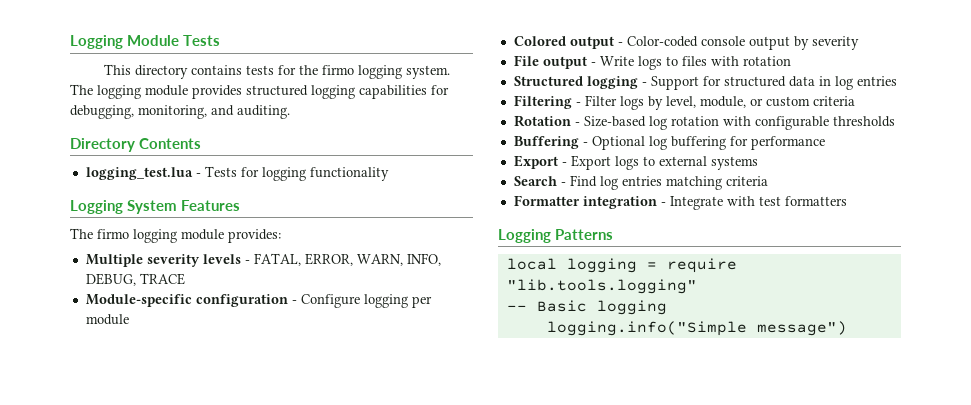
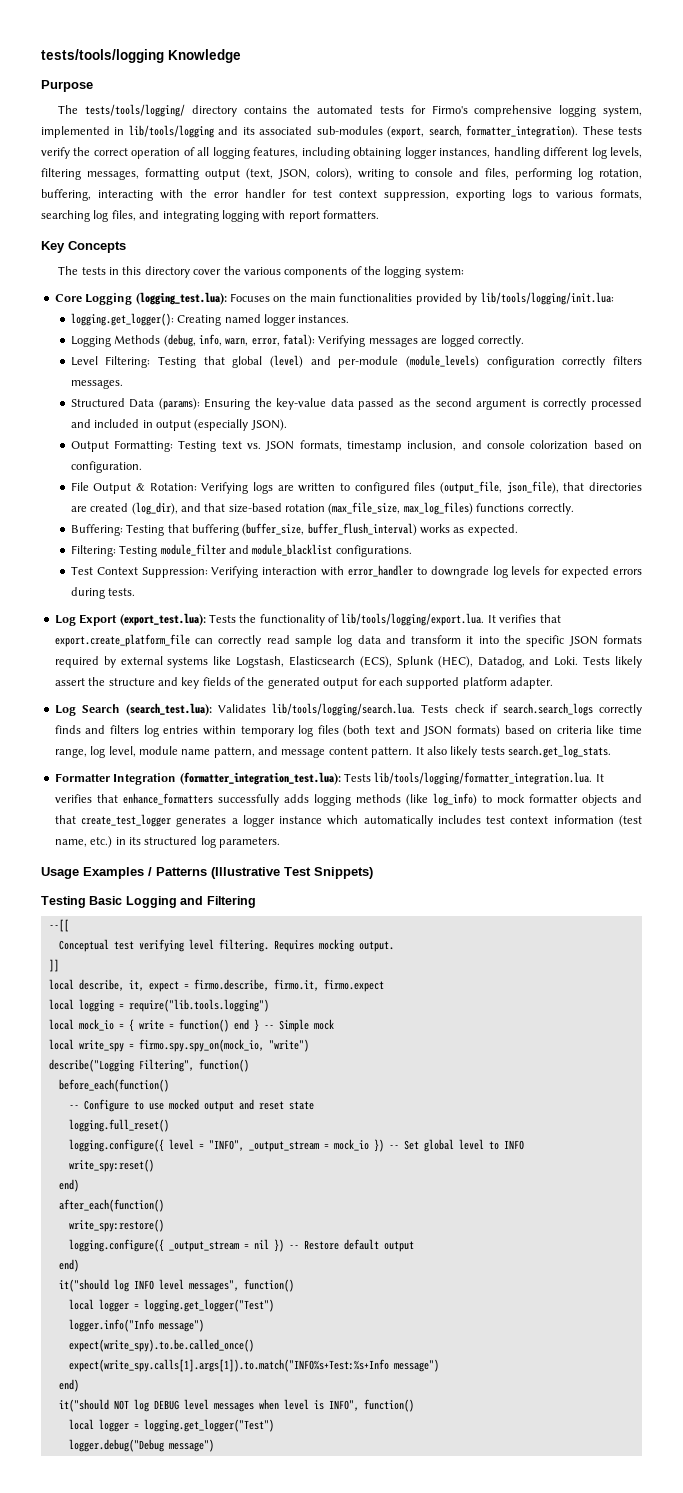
[70,35,221,49] [103,64,450,79] [70,84,449,99] [70,105,290,119] [70,138,201,152] [85,166,389,181] [70,200,240,214] [70,228,281,243] [85,253,441,267] [85,273,185,286] [85,294,432,308] [85,314,129,325] [513,36,859,50] [513,55,791,70] [513,76,897,90] [513,95,855,110] [513,115,895,130] [513,136,825,150] [513,155,758,170] [513,175,768,190] [513,195,847,210] [498,229,613,243] [506,258,737,273] [506,279,697,294] [506,300,667,315] [546,321,747,336] Logging Module Tests // This directory contains tests for the firmo logging system. The logging module provides structured logging capabilities for debugging, monitoring, and auditing. // Directory Contents // logging_test.lua - Tests for logging functionality // Logging System Features // The firmo logging module provides: // Multiple severity levels - FATAL, ERROR, WARN, INFO, DEBUG, TRACE // Module-specific configuration - Configure logging per module // Colored output - Color-coded console output by severity // File output - Write logs to files with rotation // Structured logging - Support for structured data in log entries // Filtering - Filter logs by level, module, or custom criteria // Rotation - Size-based log rotation with configurable thresholds // Buffering - Optional log buffering for performance // Export - Export logs to external systems // Search - Find log entries matching criteria // Formatter integration - Integrate with test formatters // Logging Patterns // local logging = require "lib.tools.logging" // -- Basic logging // logging.info("Simple -> [41,49,241,63] [41,80,93,92] [58,104,642,117] [41,125,642,138] [41,147,642,159] [41,168,643,180] [41,189,642,201] [41,210,379,222] [41,241,126,253] [58,266,464,278] [54,292,614,305] [70,313,350,326] [70,334,524,347] [70,355,642,368] [70,379,123,389] [70,398,642,410] [70,419,287,431] [70,440,643,452] [70,461,142,473] [70,481,642,494] [70,502,574,515] [70,523,518,536] [70,544,412,557] [70,565,643,578] [70,587,136,599] [54,613,561,626] [54,634,643,647] [54,656,642,668] [54,677,553,689] [54,703,643,716] [54,725,642,737] [54,745,611,758] [54,772,604,785] [54,793,642,806] [54,814,642,827] [54,836,280,848] [41,867,373,879] [41,896,256,908] [48,919,69,932] [58,939,394,952] [48,959,59,972] [48,979,384,992] [48,999,269,1012] [48,1019,334,1032] [48,1039,309,1052] [48,1059,249,1072] [58,1079,169,1092] [68,1099,314,1112] [68,1119,169,1132] [68,1139,524,1152] [68,1159,154,1172] [58,1179,79,1192] [58,1199,164,1212] [68,1219,164,1232] [68,1239,414,1252] [58,1259,79,1272] [58,1279,294,1292] [68,1299,274,1312] [68,1319,204,1332] [68,1339,254,1352] [68,1359,439,1372] [58,1379,79,1392] [58,1399,414,1412] [68,1419,274,1432] [68,1439,164,1452] tests/tools/logging Knowledge // Purpose // The tests/tools/logging/ directory contains the automated tests for Firmo's comprehensive logging system, implemented in lib/tools/logging and its associated sub-modules (export, search, formatter_integration). These tests verify the correct operation of all logging features, including obtaining logger instances, handling different log levels, filtering messages, formatting output (text, JSON, colors), writing to console and files, performing log rotation, buffering, interacting with the error handler for test context suppression, exporting logs to various formats, searching log files, and integrating logging with report formatters. // Key Concepts // The tests in this directory cover the various components of the logging system: // Core Logging (logging_test.lua): Focuses on the main functionalities provided by lib/tools/logging/init.lua: // logging.get_logger(): Creating named logger instances. // Logging Methods (debug, info, warn, error, fatal): Verifying messages are logged correctly. // Level Filtering: Testing that global (level) and per-module (module_levels) configuration correctly filters messages. // Structured Data (params): Ensuring the key-value data passed as the second argument is correctly processed and included in output (especially JSON). // Output Formatting: Testing text vs. JSON formats, timestamp inclusion, and console colorization based on configuration. // File Output & Rotation: Verifying logs are written to configured files (output_file, json_file), that directories are created (log_dir), and that size-based rotation (max_file_size, max_log_files) functions correctly. // Buffering: Testing that buffering (buffer_size, buffer_flush_interval) works as expected. // Filtering: Testing module_filter and module_blacklist configurations. // Test Context Suppression: Verifying interaction with error_handler to downgrade log levels for expected errors during tests. // Log Export (export_test.lua): Tests the functionality of lib/tools/logging/export.lua. It verifies that export.create_platform_file can correctly read sample log data and transform it into the specific JSON formats required by external systems like Logstash, Elasticsearch (ECS), Splunk (HEC), Datadog, and Loki. Tests likely assert the structure and key fields of the generated output for each supported platform adapter. // Log Search (search_test.lua): Validates lib/tools/logging/search.lua. Tests check if search.search_logs correctly finds and filters log entries within temporary log files (both text and JSON formats) based on criteria like time range, log level, module name pattern, and message content pattern. It also likely tests search.get_log_stats. // Formatter Integration (formatter_integration_test.lua): Tests lib/tools/logging/formatter_integration.lua. It verifies that enhance_formatters successfully adds logging methods (like log_info) to mock formatter objects and that create_test_logger generates a logger instance which automatically includes test context information (test name, etc.) in its structured log parameters. // Usage Examples / Patterns (Illustrative Test Snippets) // Testing Basic Logging and Filtering // --[[ // Conceptual test verifying level filtering. Requires mocking output. // ]] // local describe, it, expect = firmo.describe, firmo.it, firmo.expect // local logging = require("lib.tools.logging") // local mock_io = { write = function() end } -- Simple mock // local write_spy = firmo.spy.spy_on(mock_io, "write") // describe("Logging Filtering", function() // before_each(function() // -- Configure to use mocked output and reset state // logging.full_reset() // logging.configure({ level = "INFO", _output_stream = mock_io }) -- Set global level to INFO // write_spy:reset() // end) // after_each(function() // write_spy:restore() // logging.configure({ _output_stream = nil }) -- Restore default output // end) // it("should log INFO level messages", function() // local logger = logging.get_logger("Test") // logger.info("Info message") // expect(write_spy).to.be.called_once() // expect(write_spy.calls[1].args[1]).to.match("INFO%s+Test:%s+Info message") // end) // it("should NOT log DEBUG level messages when level is INFO", function() // local logger = logging.get_logger("Test") // logger.debug("Debug

